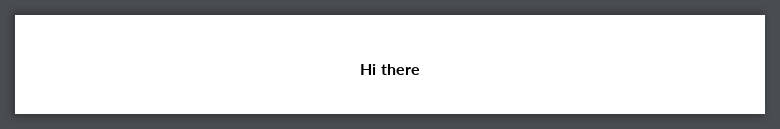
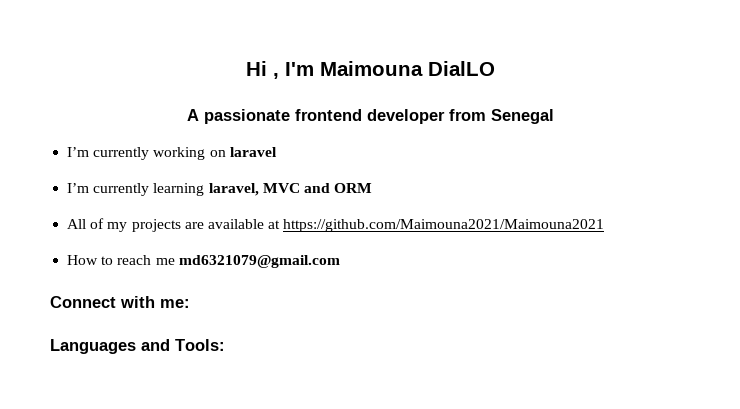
[380,64,420,75] there -> [272,61,495,79] [186,109,554,124] [67,147,277,160] [67,183,373,196] [67,218,605,232] [67,255,340,268] [50,296,190,308] [50,339,225,354] , I'm Maimouna DialLO // A passionate frontend developer from Senegal // I’m currently working on laravel // I’m currently learning laravel, MVC and ORM // All of my projects are available at https://github.com/Maimouna2021/Maimouna2021 // How to reach me md6321079@gmail.com // Connect with me: // Languages and Tools:

